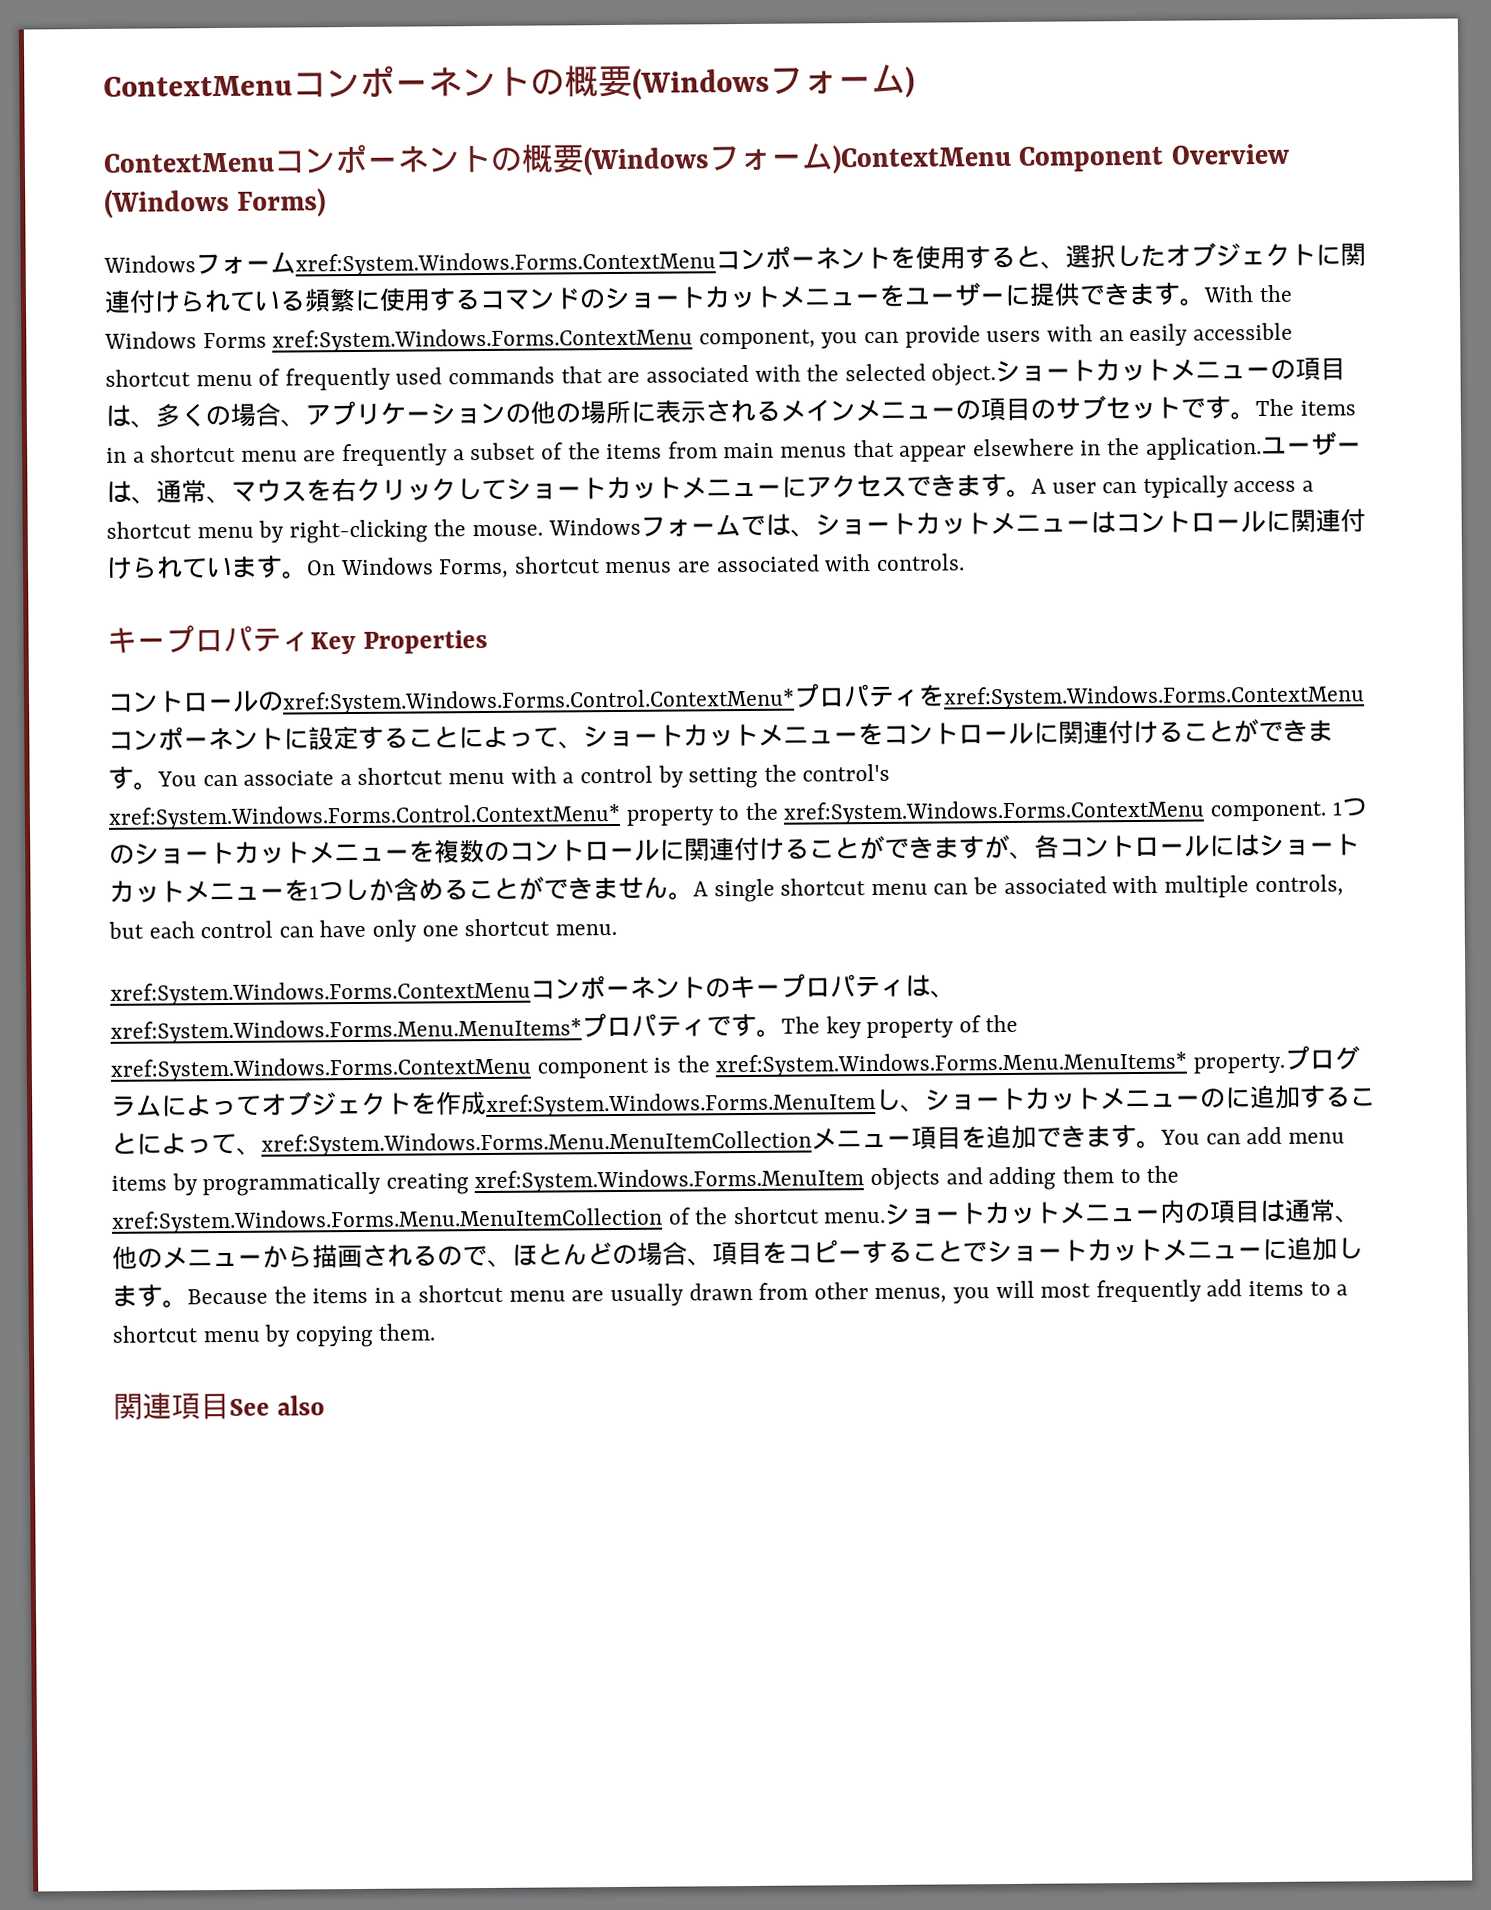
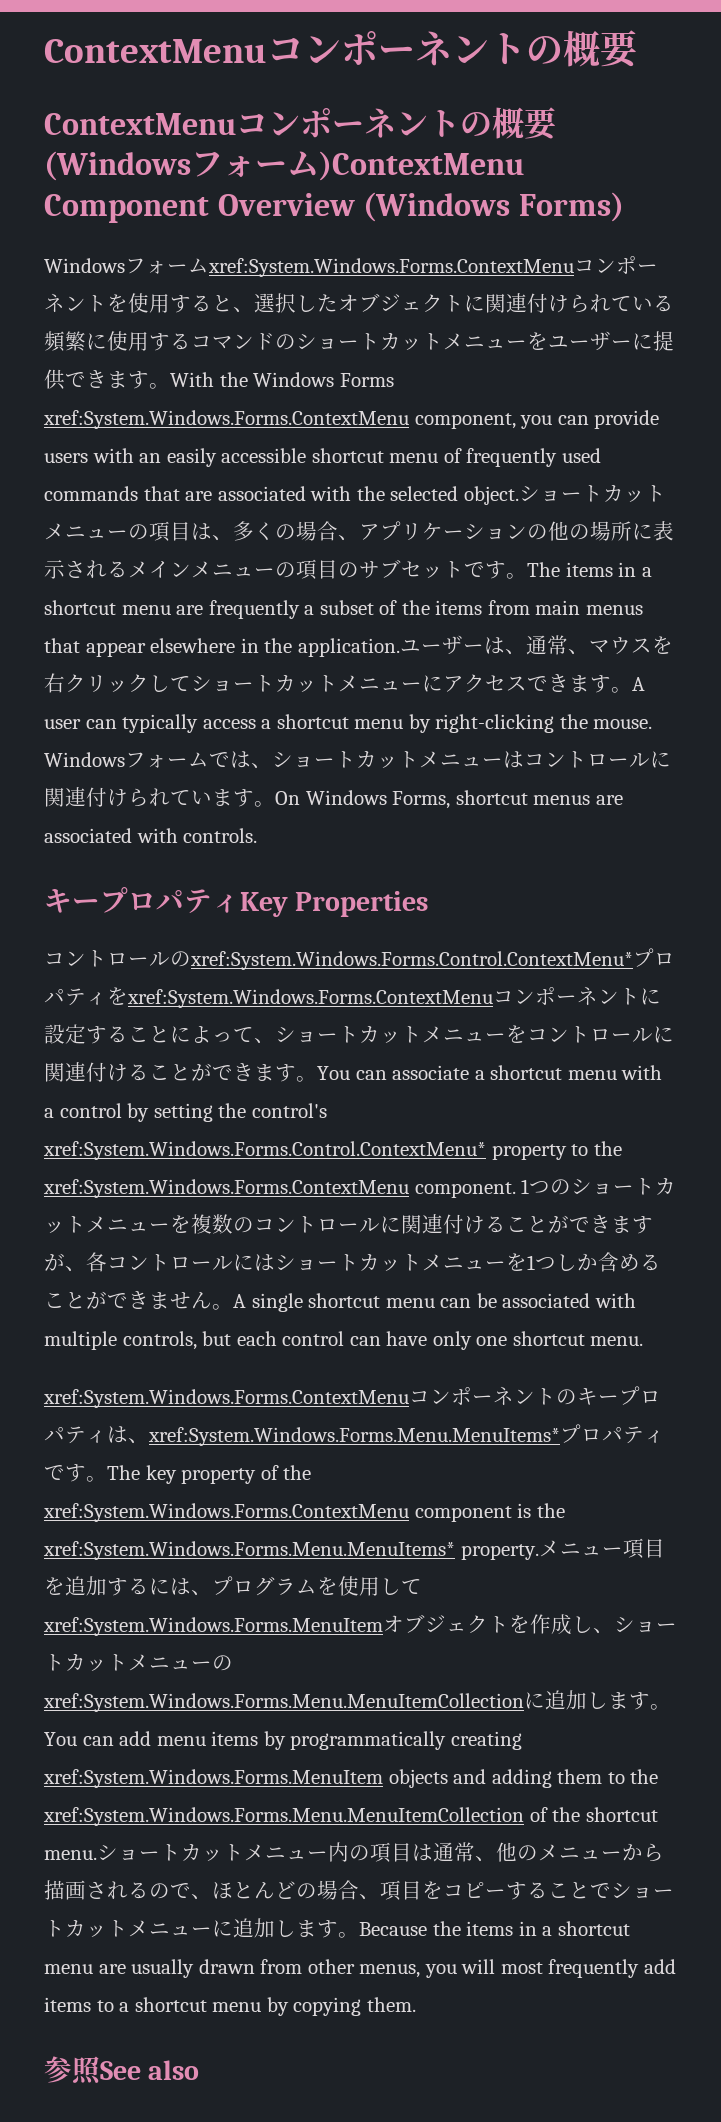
[103,63,915,100] ContextMenuコンポーネントの概要(Windowsフォーム) -> [44,30,638,69] ContextMenuコンポーネントの概要
[1284,1045,1361,1070] [111,1094,262,1117] プログラムによって -> [538,1538,665,1559] [44,1576,422,1596] [43,1617,383,1636] メニュー項目を追加するには、プログラムを使用してxref:System.Windows.Forms.MenuItem
[486,1092,876,1117] xref:System.Windows.Forms.MenuItem -> (572, 1624) none
[1225,1084,1376,1110] [111,1124,1087,1157] に追加することによって、xref:System.Windows.Forms.Menu.MenuItemCollectionメニュー項目を追加でき -> [43,1690,608,1712] xref:System.Windows.Forms.Menu.MenuItemCollectionに追加し
[113,1392,230,1420] 関連項目 -> [44,2056,101,2085] 参照

